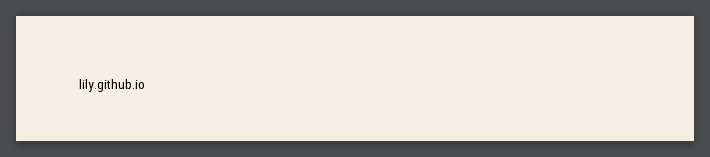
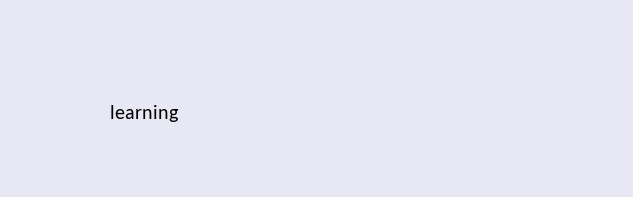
[79,79,145,92] lily.github.io -> [110,105,179,122] learning

